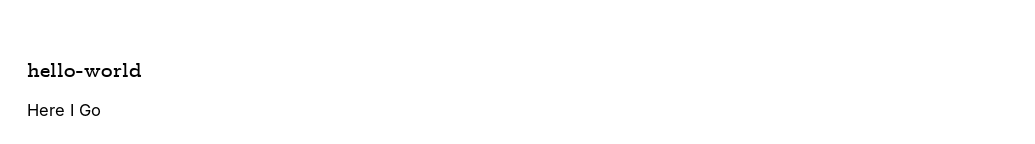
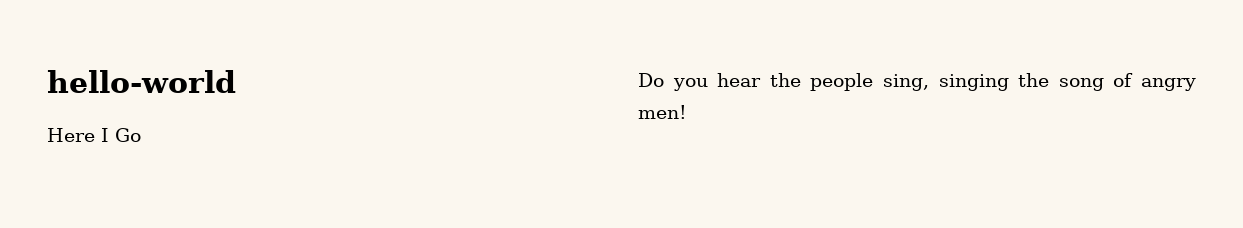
(101, 110) none -> [638,73,1196,91] [638,105,687,119] // Do you hear the people sing, singing the song of angry men!

